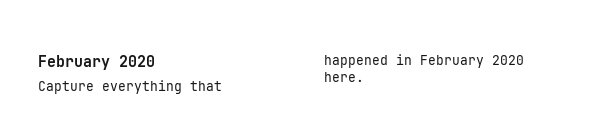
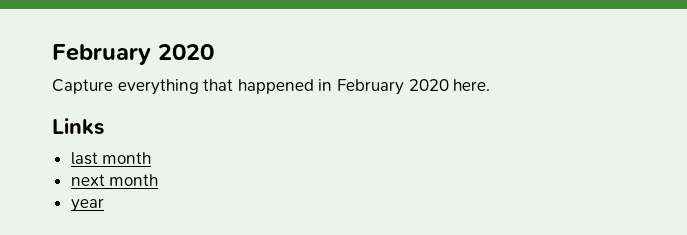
(364, 77) none -> [52,118,104,135] [70,152,152,165] [70,174,159,186] [70,198,104,212] // Links // last month // next month // year

